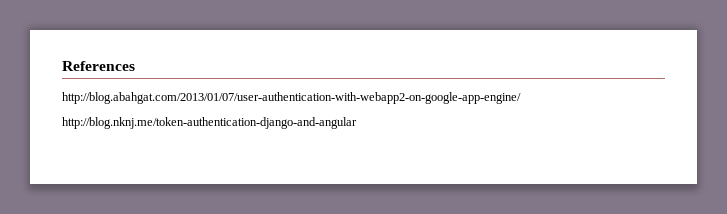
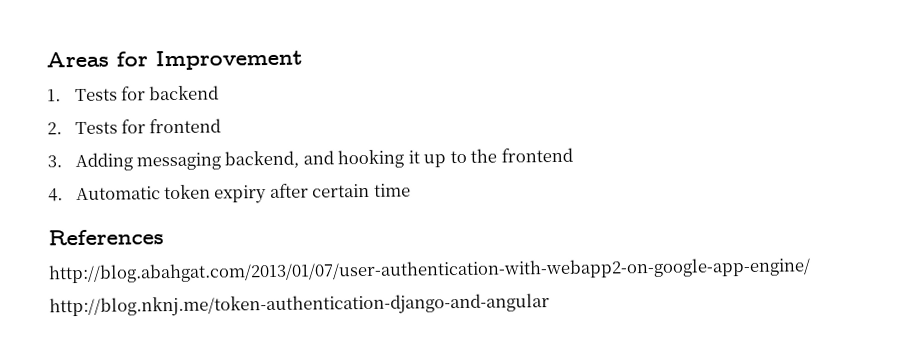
(62, 66) none -> [46,49,303,71] [47,85,220,102] [47,118,222,135] [47,147,573,172] [48,183,411,204] Areas for Improvement // 1. Tests for backend // 2. Tests for frontend // 3. Adding messaging backend, and hooking it up to the frontend // 4. Automatic token expiry after certain time //

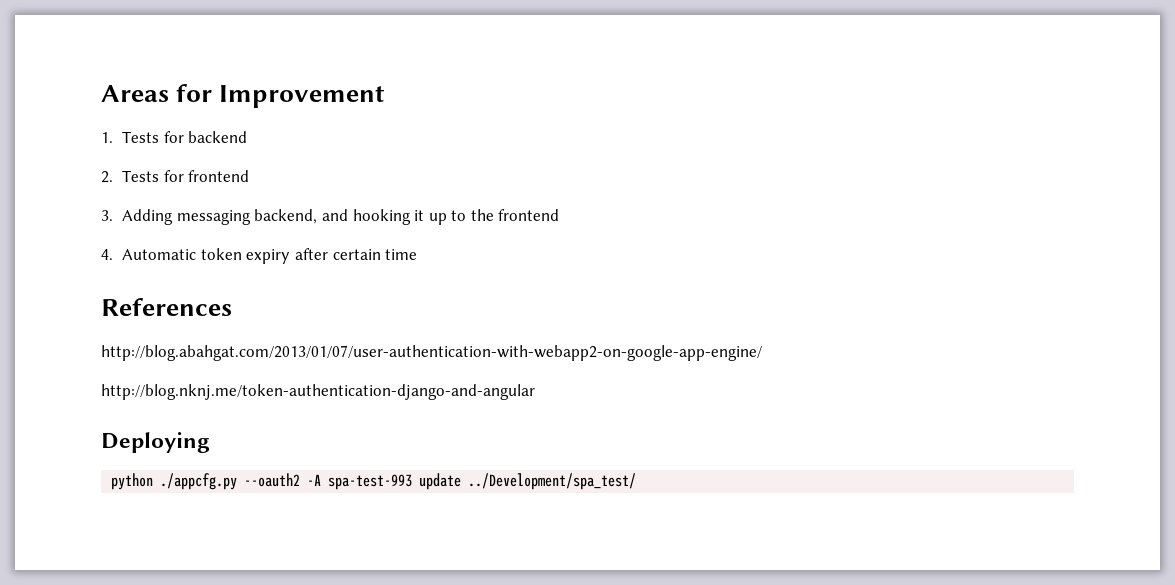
(550, 305) none -> [101,432,210,453] [111,473,637,490] // Deploying // python ./appcfg.py --oauth2 -A spa-test-993 update ../Development/spa_test/

